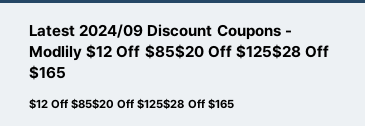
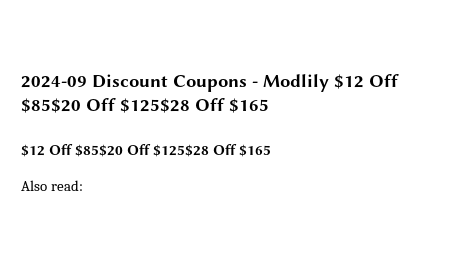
[29,24,144,38] Latest 2024/09 -> [21,76,87,88] 2024-09
(234, 104) none -> [21,180,83,191] // Also read:

